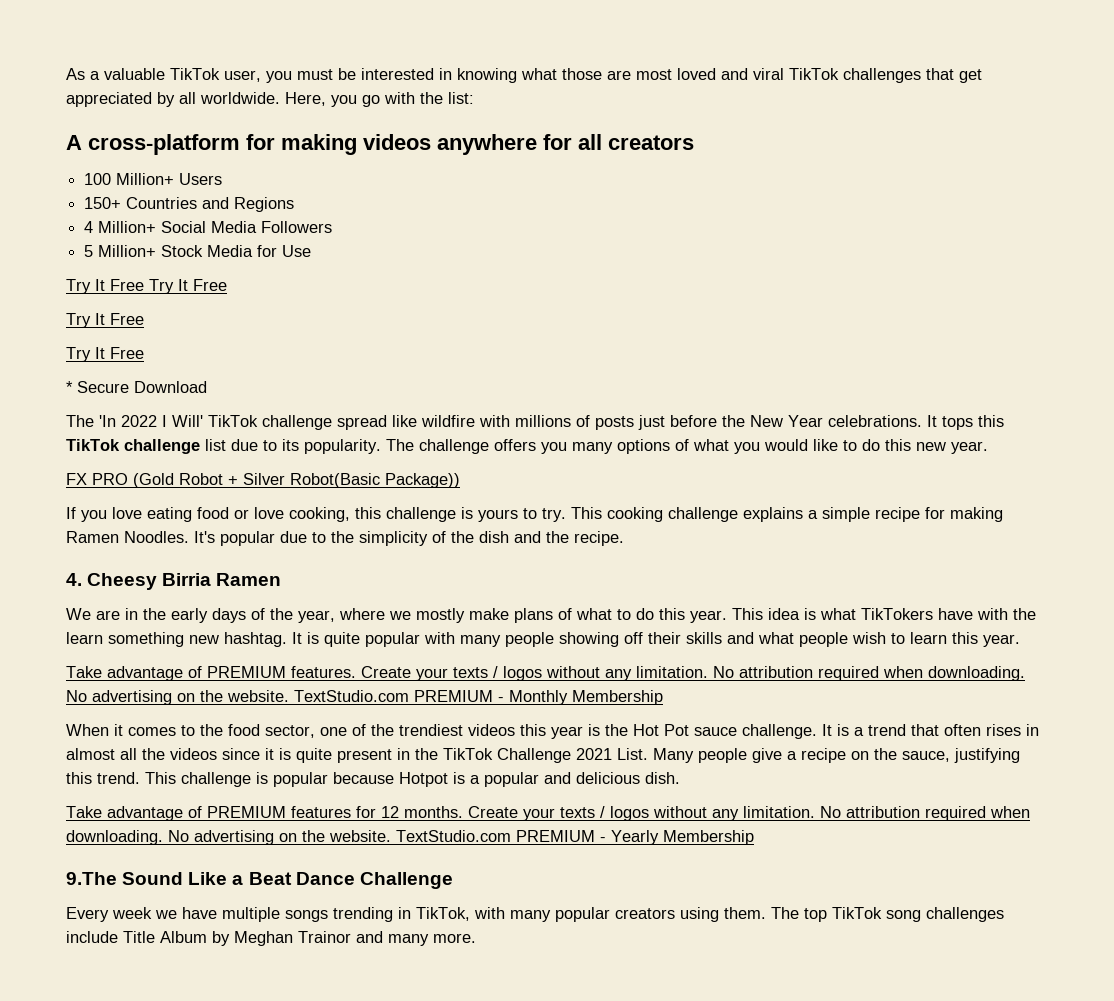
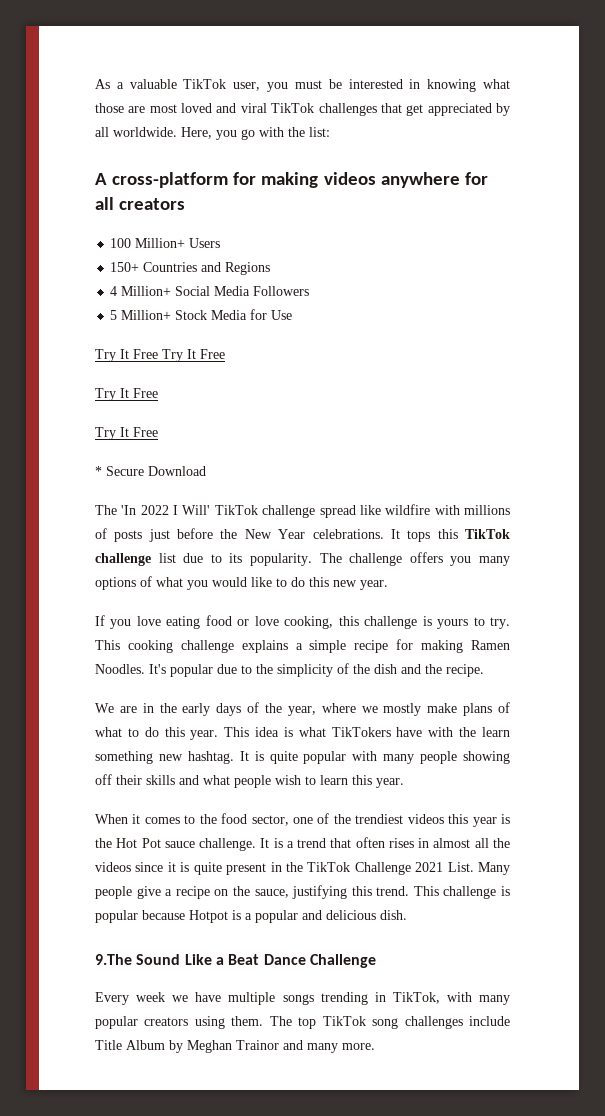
[66,473,460,488] // FX PRO (Gold Robot + Silver Robot(Basic Package)) -> (388, 585) none
[66,573,282,590] // 4. Cheesy Birria Ramen -> (484, 670) none
[66,666,1025,681] [66,690,663,705] // Take advantage of PREMIUM features. Create your texts / logos without any limitation. No attribution required when downloading. No advertising on the website. TextStudio.com PREMIUM - Monthly Membership -> (404, 783) none
[66,806,1030,821] [66,830,754,845] // Take advantage of PREMIUM features for 12 months. Create your texts / logos without any limitation. No attribution required when downloading. No advertising on the website. TextStudio.com PREMIUM - Yearly Membership -> (407, 915) none

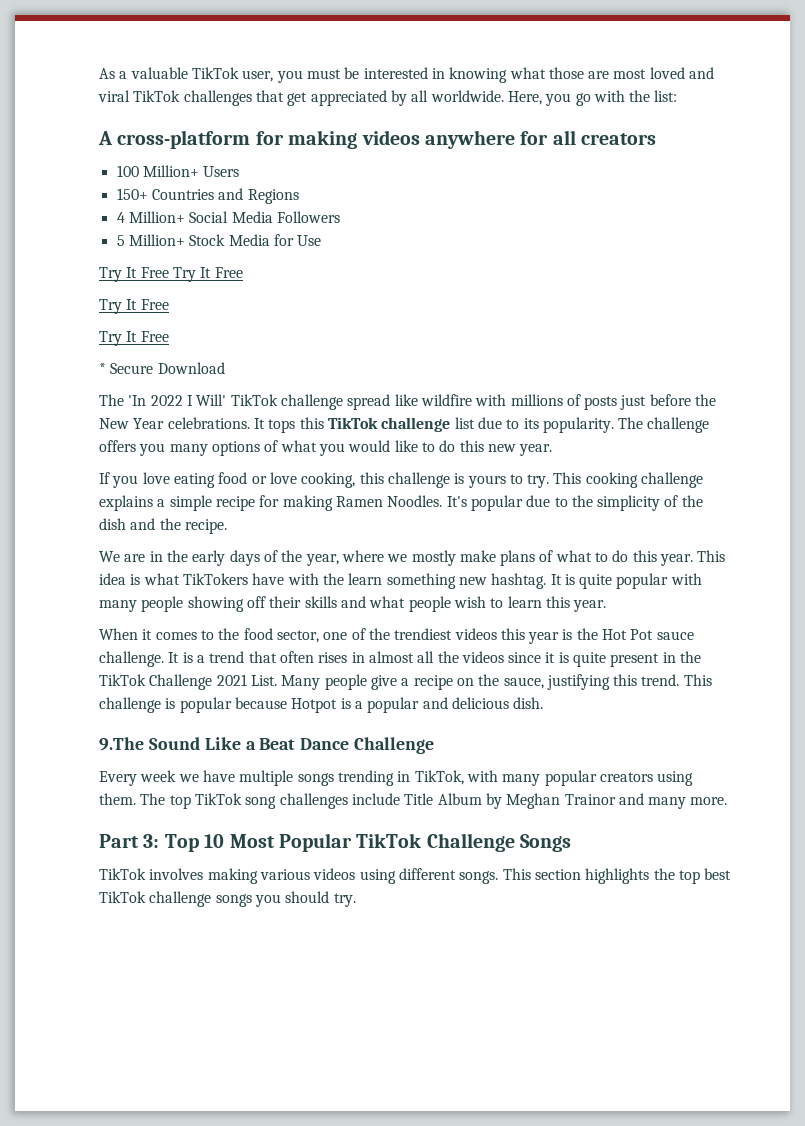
(375, 1046) none -> [99,833,572,852] [99,868,732,884] [99,891,356,907] // Part 3: Top 10 Most Popular TikTok Challenge Songs // TikTok involves making various videos using different songs. This section highlights the top best TikTok challenge songs you should try.

